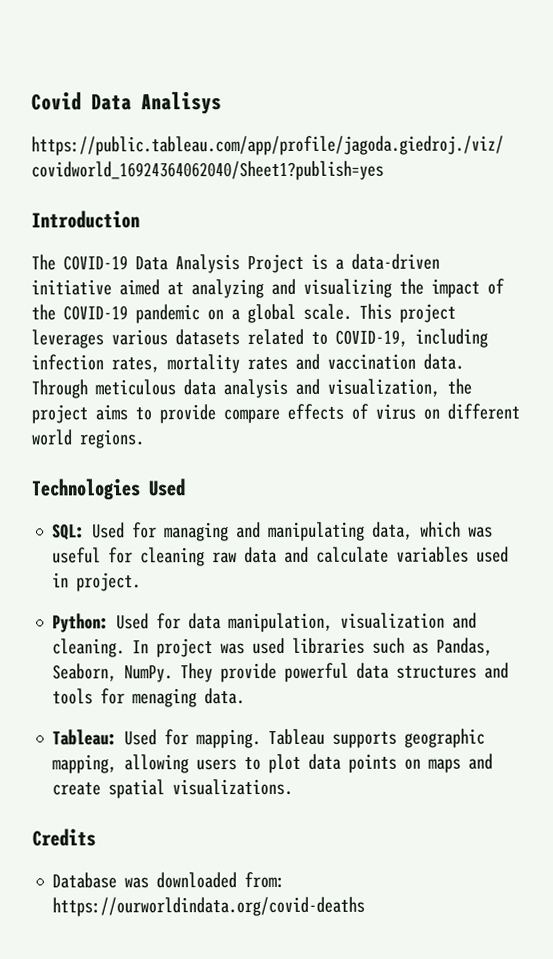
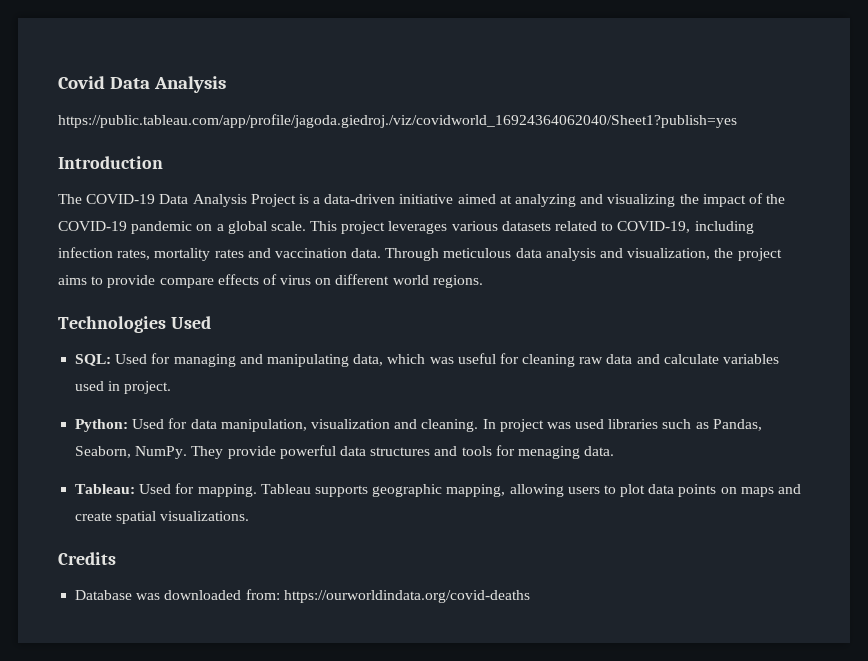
[141,91,222,115] Analisys -> [153,76,226,93] Analysis

